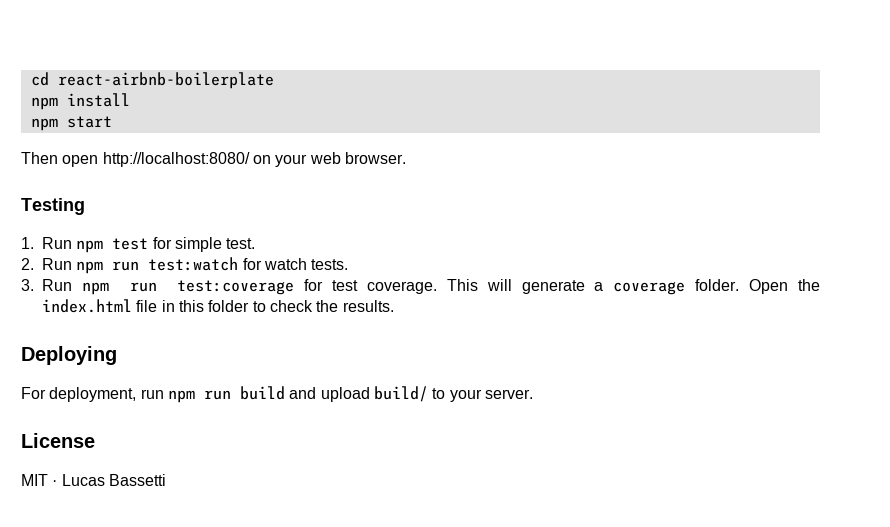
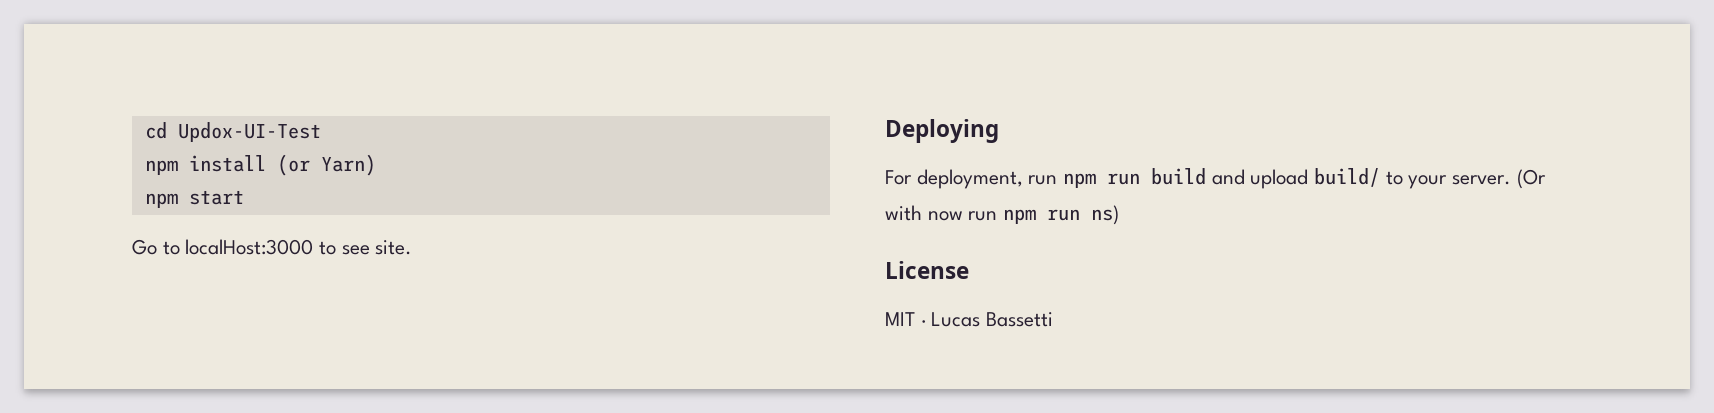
[57,72,274,89] react-airbnb-boilerplate -> [177,122,321,142] Updox-UI-Test
(130, 100) none -> [276,154,376,176] (or Yarn)
[21,152,406,167] [21,198,85,215] [21,237,256,253] [21,257,349,274] [21,279,820,295] [42,299,394,313] Then open http://localhost:8080/ on your web browser. // Testing // 1. Run npm test for simple test. // 2. Run npm run test:watch for watch tests. // 3. Run npm run test:coverage for test coverage. This will generate a coverage folder. Open the index.html file in this folder to check the results. -> [132,239,413,255] Go to localHost:3000 to see site.
(533, 394) none -> [1516,169,1546,189] [885,205,1120,225] (Or with now run npm run ns)

